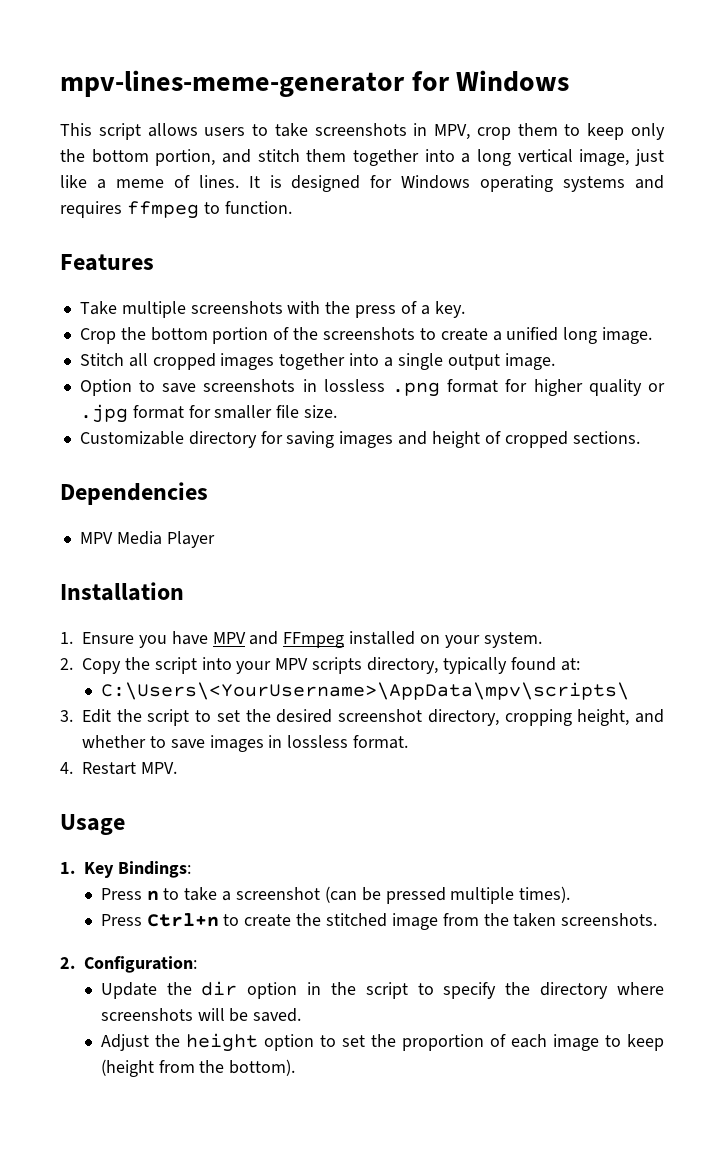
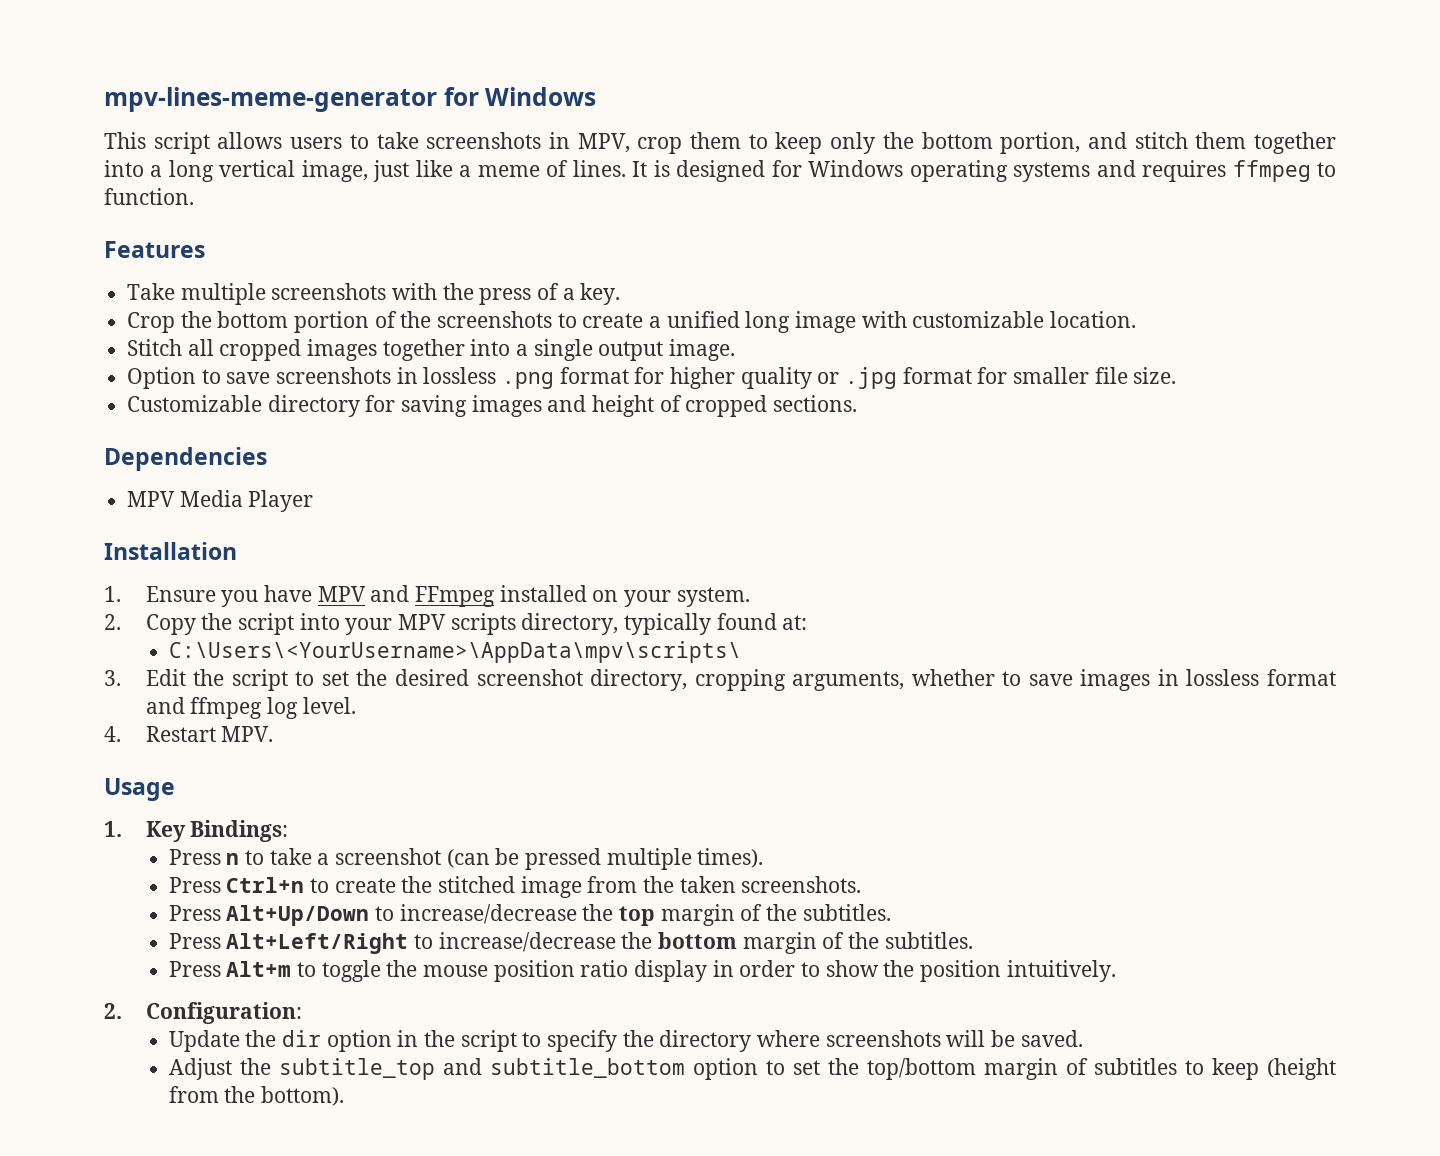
[602,327,653,344] image. -> [795,311,1137,333] image with customizable location.
[577,709,664,726] height, and -> [792,671,905,691] arguments,
[353,735,409,749] format. -> [1267,669,1336,686] [145,697,356,719] format and ffmpeg log level.
(658, 919) none -> [168,904,891,926] [168,932,973,954] [168,960,1116,982] // Press Alt+Up/Down to increase/decrease the top margin of the subtitles. // Press Alt+Left/Right to increase/decrease the bottom margin of the subtitles. // Press Alt+m to toggle the mouse position ratio display in order to show the position intuitively.
[185,1033,258,1052] height -> [278,1058,685,1080] subtitle_top and subtitle_bottom
[401,1034,599,1051] proportion of each image -> [866,1058,1177,1080] top/bottom margin of subtitles

